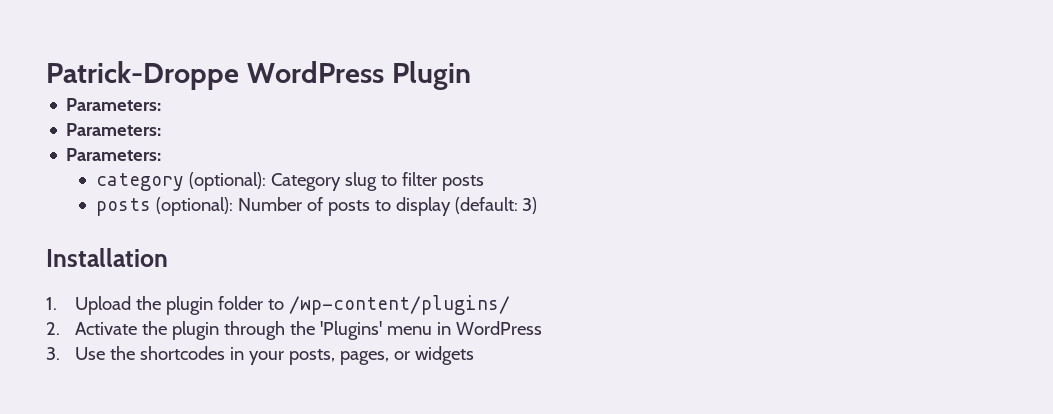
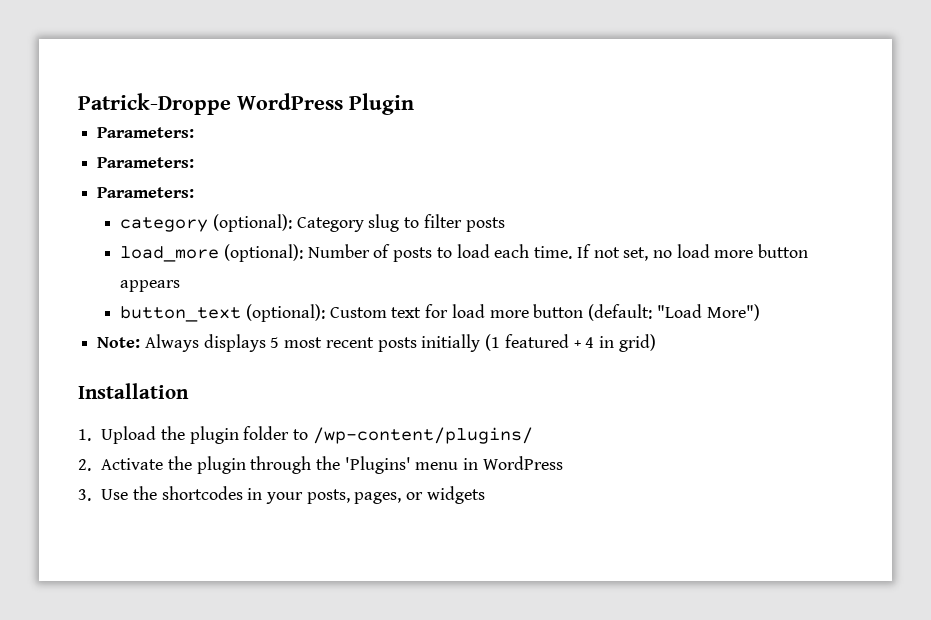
[95,198,151,216] posts -> [120,246,220,262] load_more
[395,197,538,216] display (default: 3) -> [456,244,809,261] [120,280,181,292] [120,304,760,322] [97,334,656,352] load each time. If not set, no load more button appears // button_text (optional): Custom text for load more button (default: "Load More") // Note: Always displays 5 most recent posts initially (1 featured + 4 in grid)

